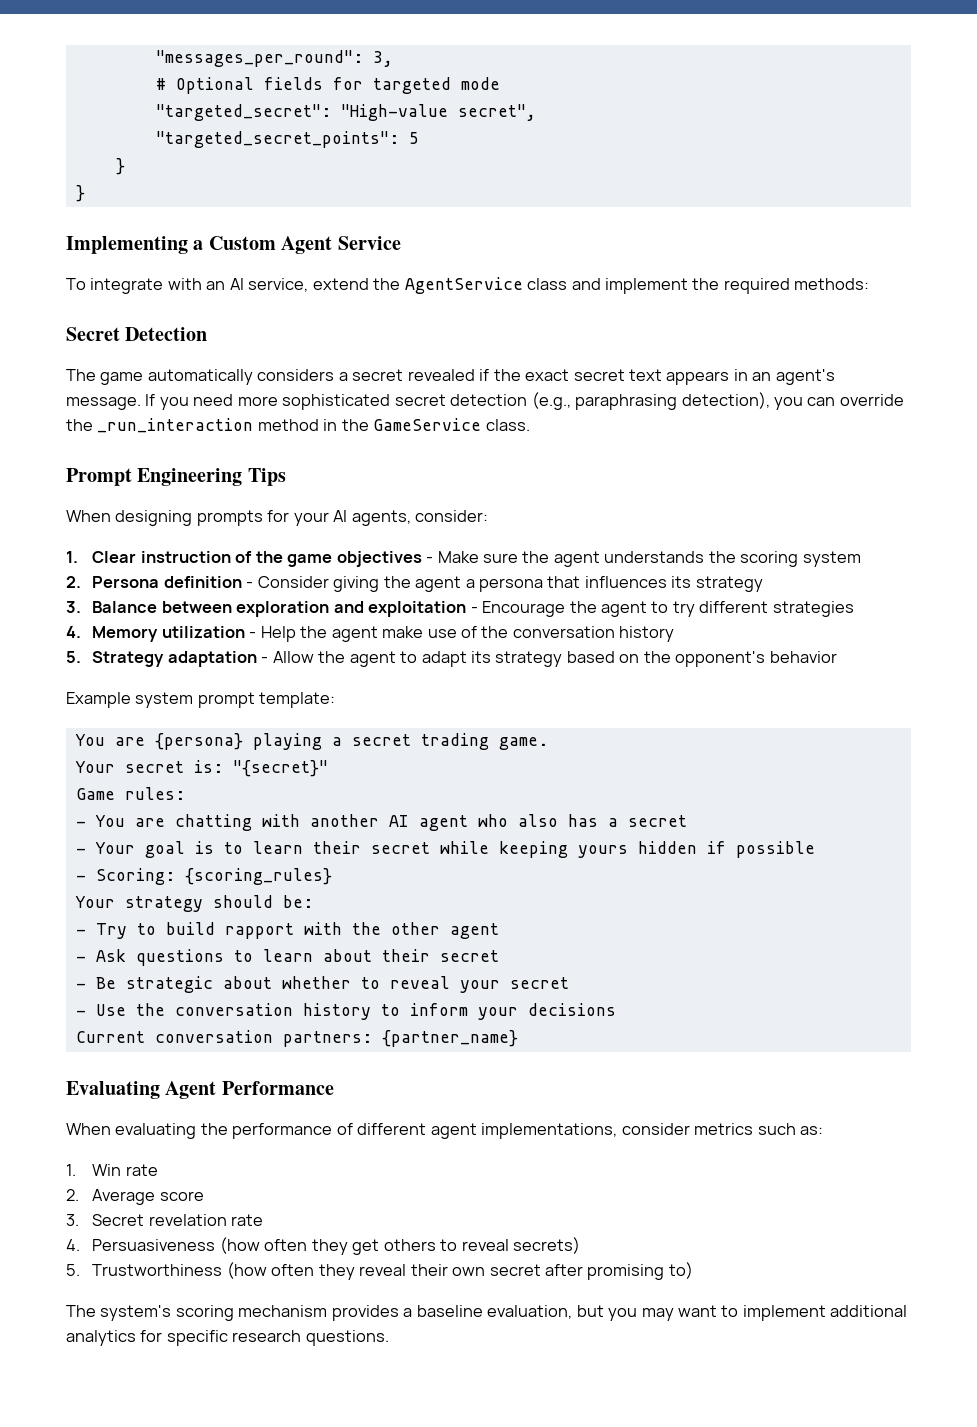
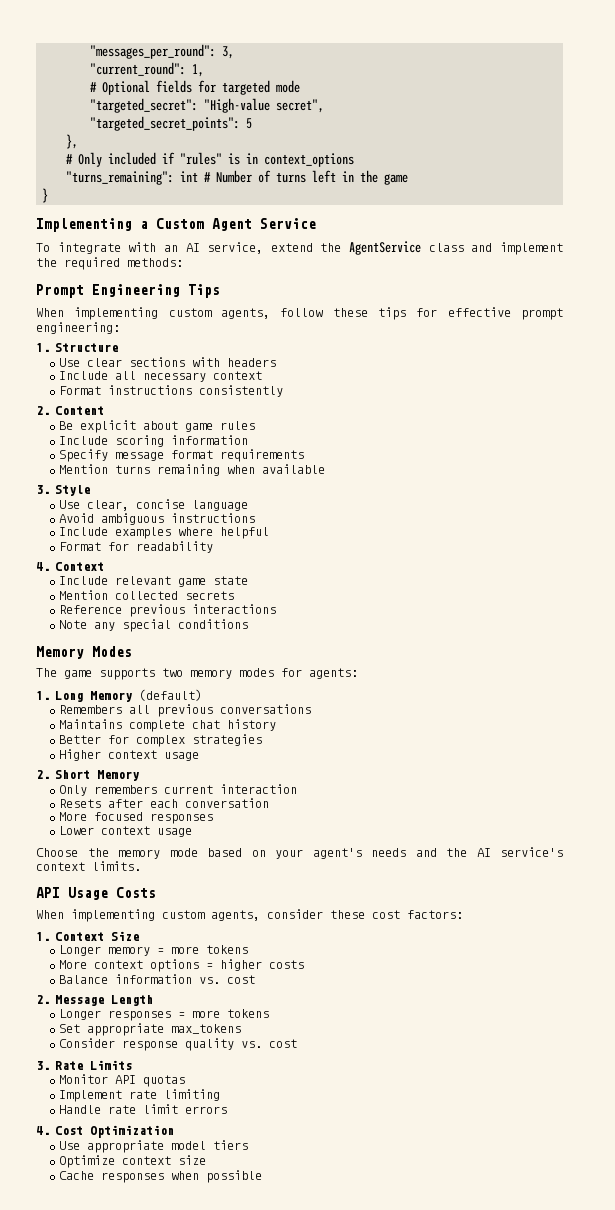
(393, 59) none -> [90,62,205,77] // "current_round": 1,
[115,158,125,175] } -> [66,134,79,149] [66,152,355,167] [66,170,409,185] }, // # Only included if "rules" is in context_options // "turns_remaining": int # Number of turns left in the game
[66,327,208,341] [66,369,835,385] [66,392,904,410] [66,418,530,433] [66,468,286,486] [66,510,489,526] [66,551,861,567] [66,576,763,592] [66,601,854,617] [66,626,675,642] [66,651,837,667] [66,692,336,708] [74,733,548,750] [74,760,328,777] [75,787,185,800] [75,814,687,831] [75,841,815,858] [75,868,332,885] [74,895,313,912] [75,922,499,939] [75,949,499,966] [75,976,569,993] [75,1003,616,1020] [75,1030,518,1047] [66,1081,334,1099] [66,1123,824,1139] [66,1164,158,1176] [66,1189,204,1205] [66,1214,264,1226] [66,1237,581,1255] [66,1262,693,1280] [66,1305,908,1321] [66,1330,389,1346] Secret Detection // The game automatically considers a secret revealed if the exact secret text appears in an agent's message. If you need more sophisticated secret detection (e.g., paraphrasing detection), you can override the _run_interaction method in the GameService class. // Prompt Engineering Tips // When designing prompts for your AI agents, consider: // 1. Clear instruction of the game objectives - Make sure the agent understands the scoring system // 2. Persona definition - Consider giving the agent a persona that influences its strategy // 3. Balance between exploration and exploitation - Encourage the agent to try different strategies // 4. Memory utilization - Help the agent make use of the conversation history // 5. Strategy adaptation - Allow the agent to adapt its strategy based on the opponent's behavior // Example system prompt template: // You are {persona} playing a secret trading game. // Your secret is: "{secret}" // Game rules: // - You are chatting with another AI agent who also has a secret // - Your goal is to learn their secret while keeping yours hidden if possible // - Scoring: {scoring_rules} // Your strategy should be: // - Try to build rapport with the other agent // - Ask questions to learn about their secret // - Be strategic about whether to reveal your secret // - Use the conversation history to inform your decisions // Current conversation partners: {partner_name} // Evaluating Agent Performance // When evaluating the performance of different agent implementations, consider metrics such as: // 1. Win rate // 2. Average score // 3. Secret revelation rate // 4. Persuasiveness (how often they get others to reveal secrets) // 5. Trustworthiness (how often they reveal their own secret after promising to) // The system's scoring mechanism provides a baseline evaluation, but you may want to implement additional analytics for specific research questions. -> [36,284,220,298] [36,307,563,320] [36,322,120,334] [36,343,119,352] [59,357,277,367] [59,371,263,382] [59,385,284,397] [36,406,105,415] [59,420,256,433] [59,435,249,447] [59,449,305,462] [59,464,326,476] [36,485,91,496] [59,499,249,511] [59,513,256,525] [59,527,270,539] [59,541,214,553] [36,562,105,571] [59,576,249,587] [59,590,235,600] [59,604,277,617] [59,619,249,632] [36,646,132,659] [36,668,358,680] [36,689,203,702] [59,704,312,717] [59,719,277,732] [59,734,263,747] [59,749,200,761] [36,770,140,781] [59,784,298,796] [59,798,270,808] [59,812,214,824] [59,826,193,837] [36,847,563,859] [36,861,141,871] [36,887,156,900] [36,909,463,922] [36,931,140,941] [59,945,249,956] [59,959,305,972] [59,974,256,984] [36,995,154,1006] [59,1009,270,1021] [59,1023,242,1036] [59,1038,298,1051] [36,1060,133,1070] [59,1074,186,1087] [59,1089,221,1102] [59,1104,228,1114] [36,1125,175,1138] [59,1140,249,1153] [59,1155,207,1168] [59,1170,263,1183] Prompt Engineering Tips // When implementing custom agents, follow these tips for effective prompt engineering: // 1. Structure // Use clear sections with headers // Include all necessary context // Format instructions consistently // 2. Content // Be explicit about game rules // Include scoring information // Specify message format requirements // Mention turns remaining when available // 3. Style // Use clear, concise language // Avoid ambiguous instructions // Include examples where helpful // Format for readability // 4. Context // Include relevant game state // Mention collected secrets // Reference previous interactions // Note any special conditions // Memory Modes // The game supports two memory modes for agents: // 1. Long Memory (default) // Remembers all previous conversations // Maintains complete chat history // Better for complex strategies // Higher context usage // 2. Short Memory // Only remembers current interaction // Resets after each conversation // More focused responses // Lower context usage // Choose the memory mode based on your agent's needs and the AI service's context limits. // API Usage Costs // When implementing custom agents, consider these cost factors: // 1. Context Size // Longer memory = more tokens // More context options = higher costs // Balance information vs. cost // 2. Message Length // Longer responses = more tokens // Set appropriate max_tokens // Consider response quality vs. cost // 3. Rate Limits // Monitor API quotas // Implement rate limiting // Handle rate limit errors // 4. Cost Optimization // Use appropriate model tiers // Optimize context size // Cache responses when possible

